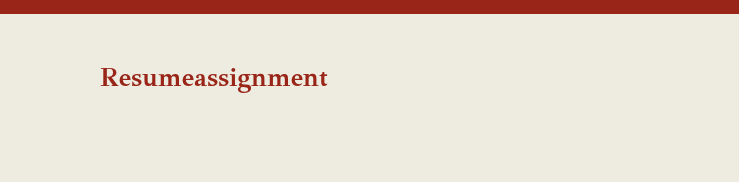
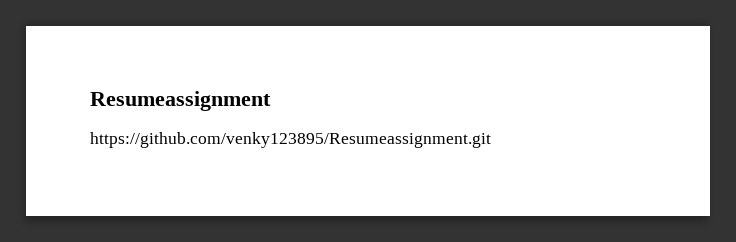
(328, 80) none -> [90,132,491,148] // https://github.com/venky123895/Resumeassignment.git

